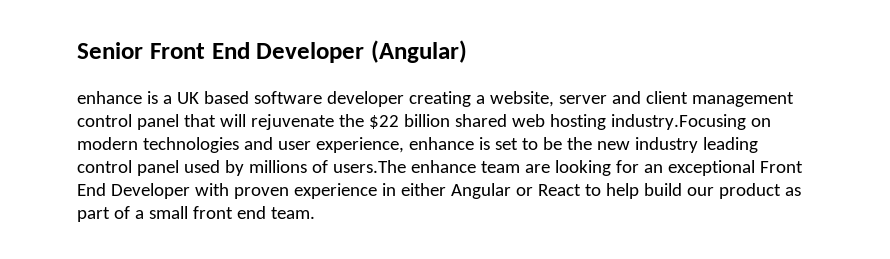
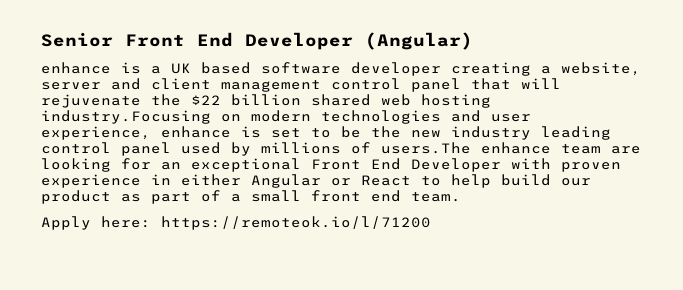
(315, 213) none -> [41,216,431,230] // Apply here: https://remoteok.io/l/71200

